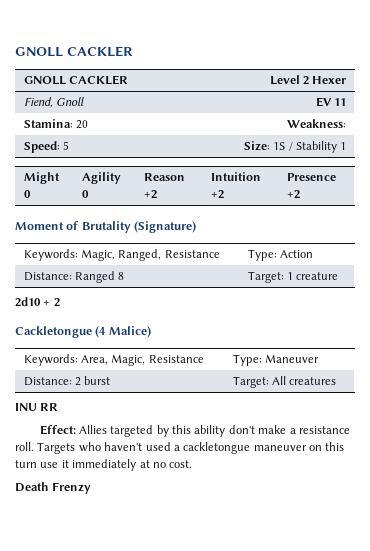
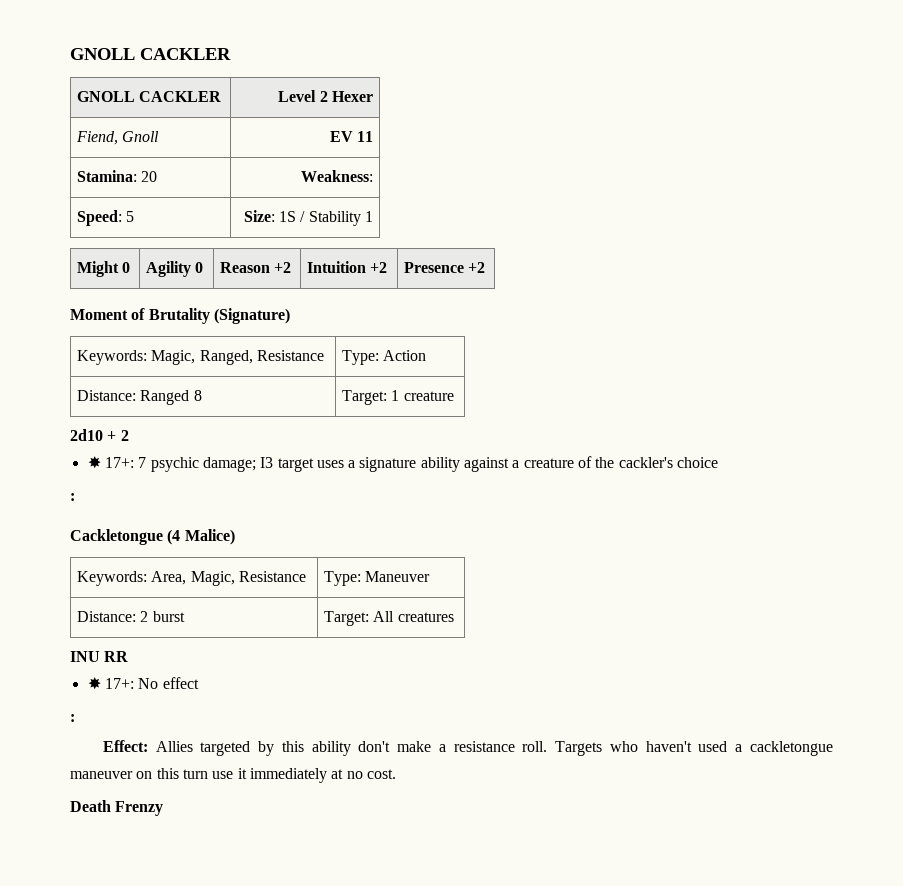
(60, 302) none -> [87,456,719,472] [70,493,75,501] // ✸ 17+: 7 psychic damage; I3 target uses a signature ability against a creature of the cackler's choice // :
(59, 407) none -> [87,677,199,690] [70,714,75,722] // ✸ 17+: No effect // :

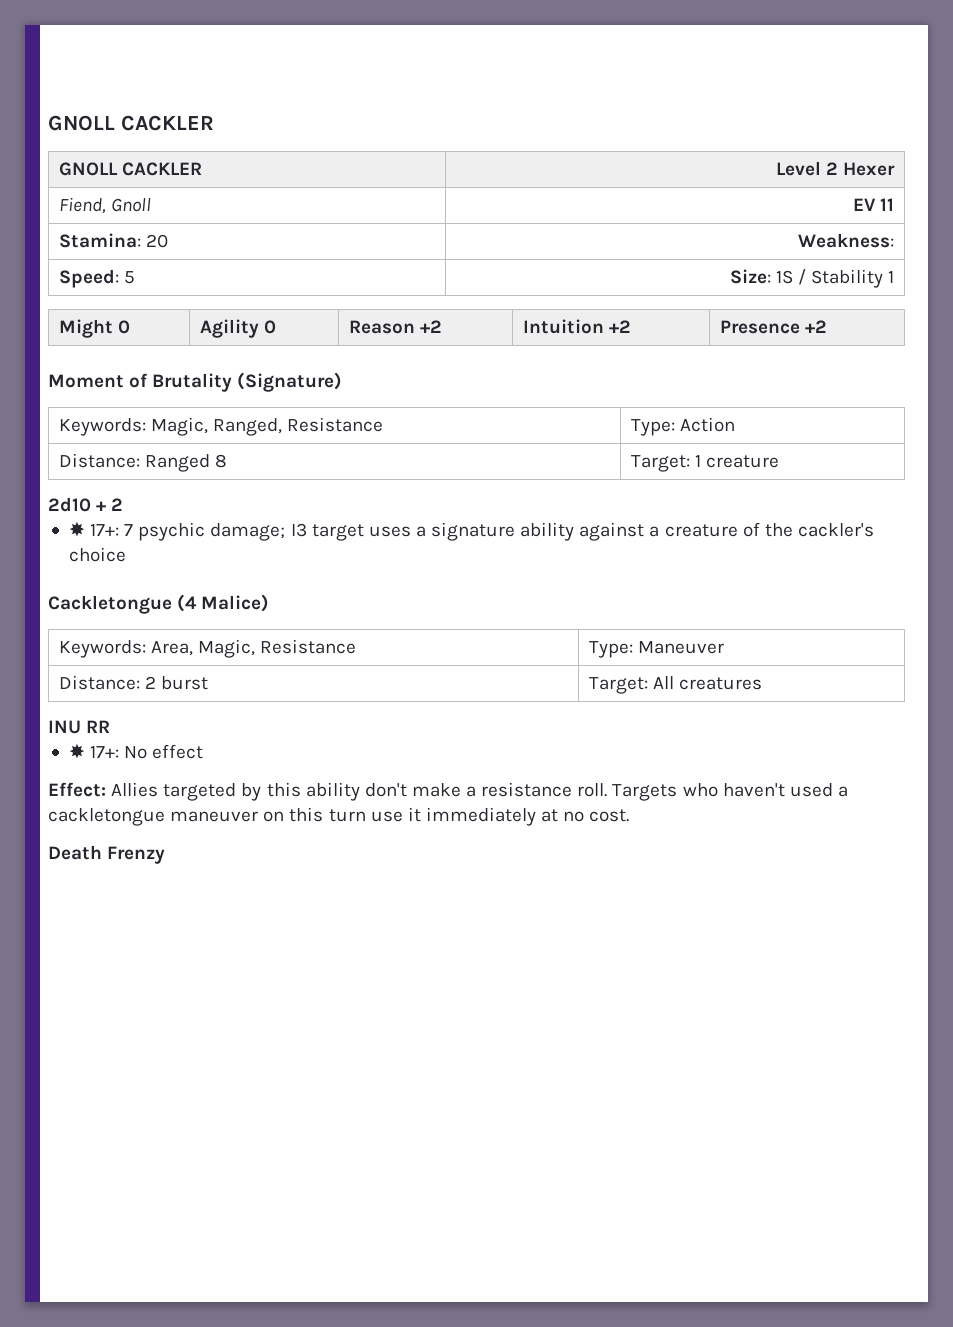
[70,493,75,501] // : -> (126, 554) none
[70,714,75,722] // : -> (204, 751) none

